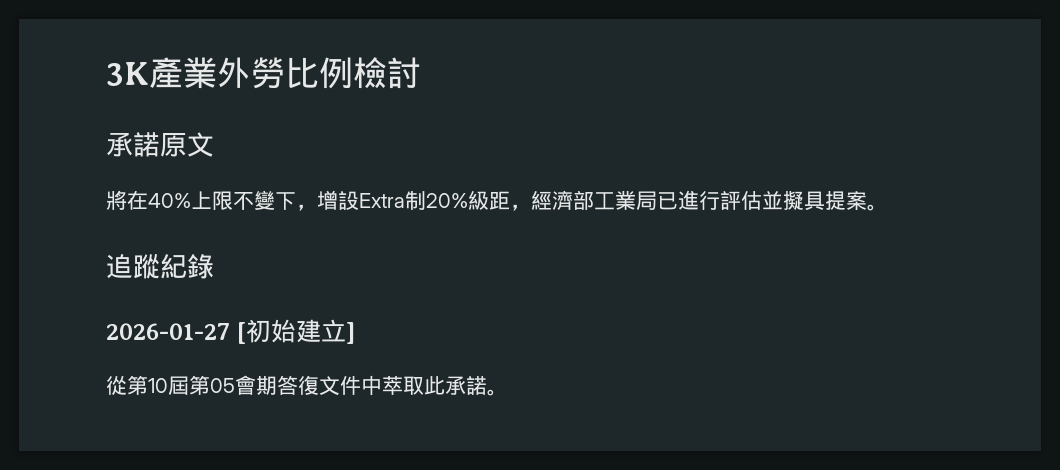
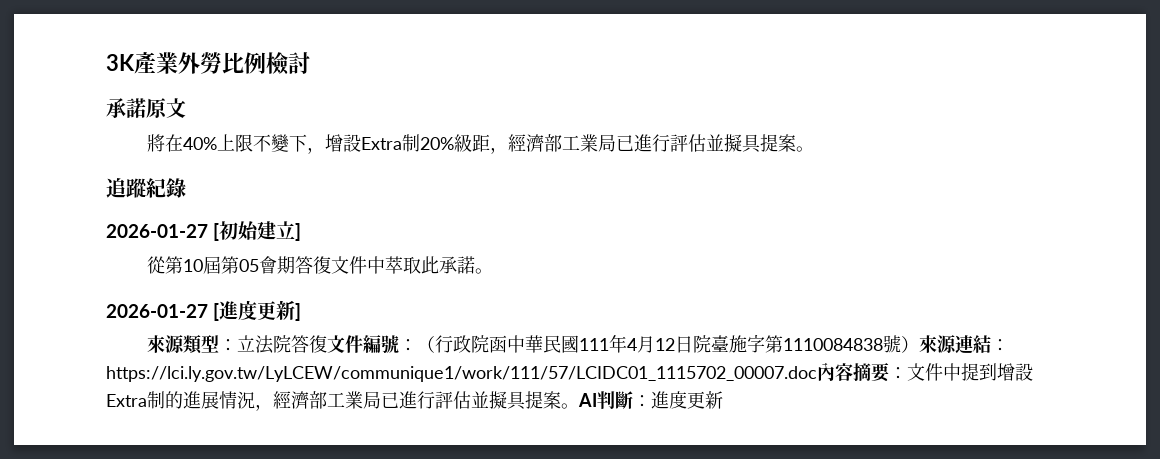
(508, 392) none -> [106,300,302,321] [147,334,1010,354] [106,363,1033,382] [106,391,723,411] // 2026-01-27 [進度更新] // 來源類型：立法院答復文件編號：（行政院函中華民國111年4月12日院臺施字第1110084838號）來源連結：https://lci.ly.gov.tw/LyLCEW/communique1/work/111/57/LCIDC01_1115702_00007.doc內容摘要：文件中提到增設Extra制的進展情況，經濟部工業局已進行評估並擬具提案。AI判斷：進度更新

